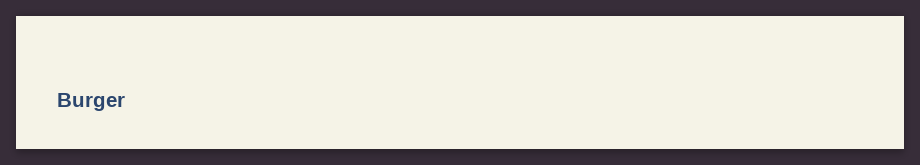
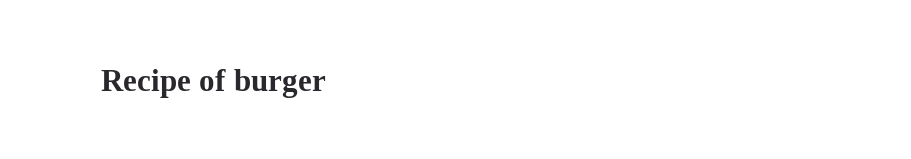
[57,93,125,111] Burger -> [101,69,326,98] Recipe of burger

